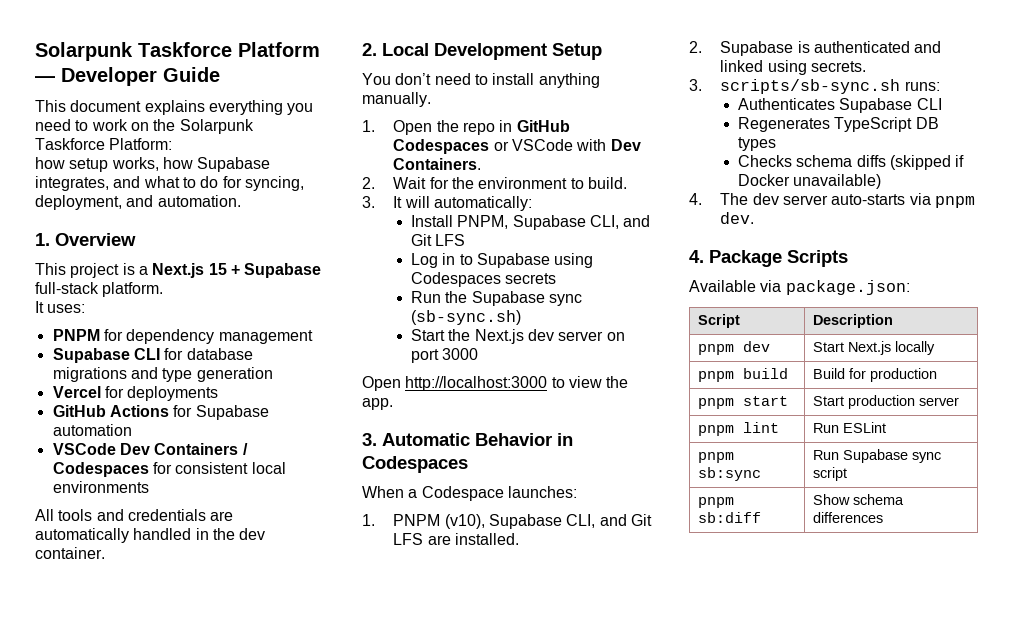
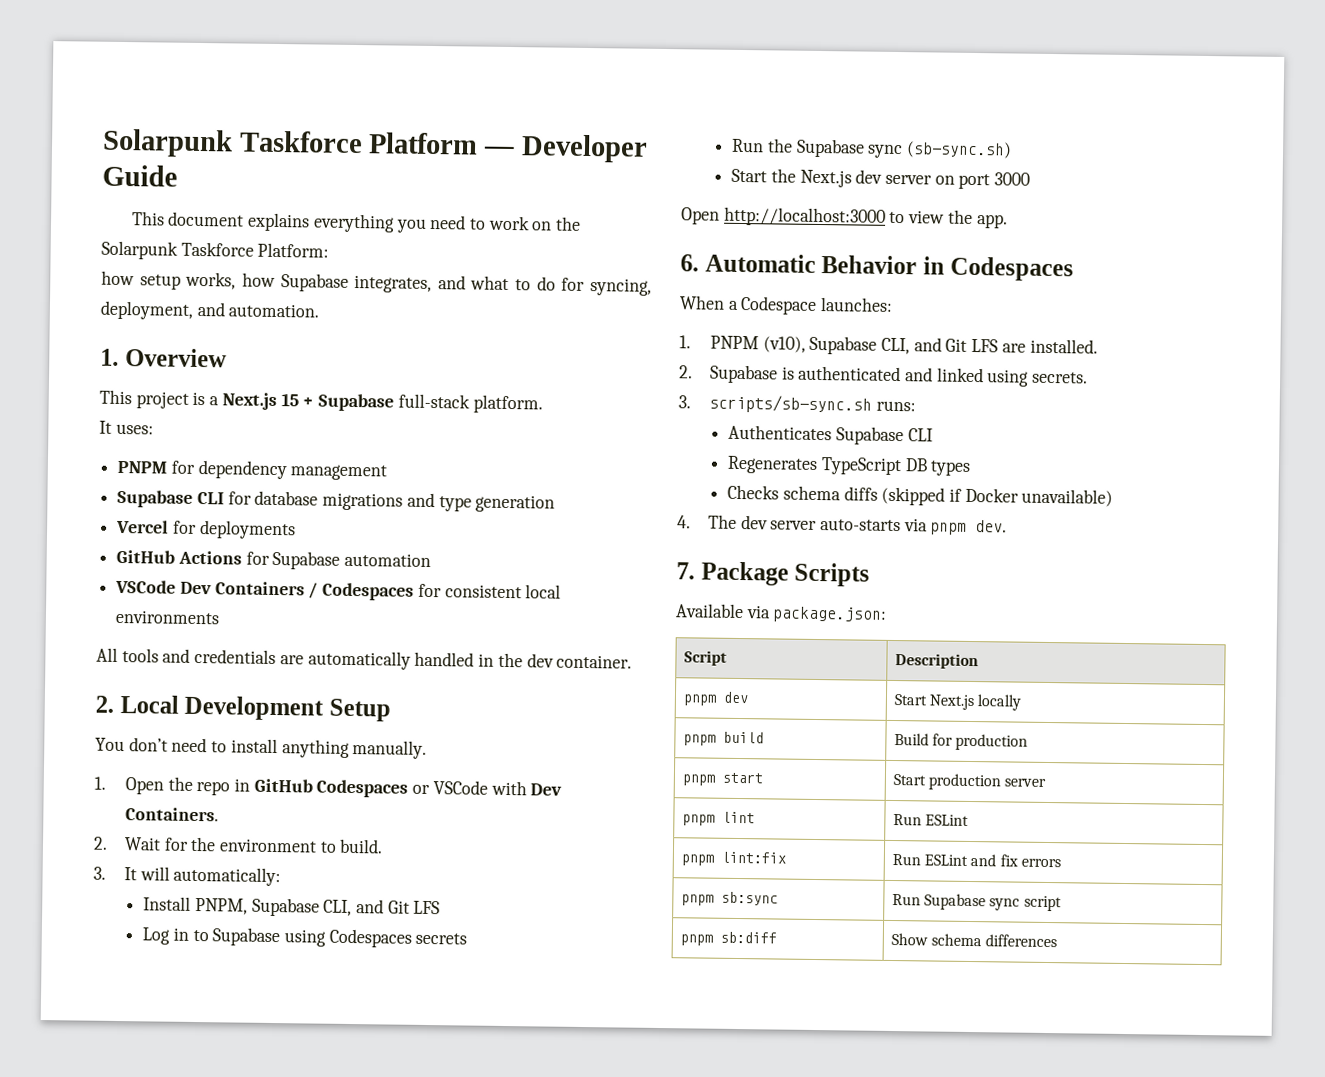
[362,433,377,446] 3. -> [680,254,699,272] 6.
[689,250,704,263] 4. -> [676,562,695,580] 7.
(886, 427) none -> [680,851,786,866] [891,853,1061,868] // pnpm lint:fix | Run ESLint and fix errors

